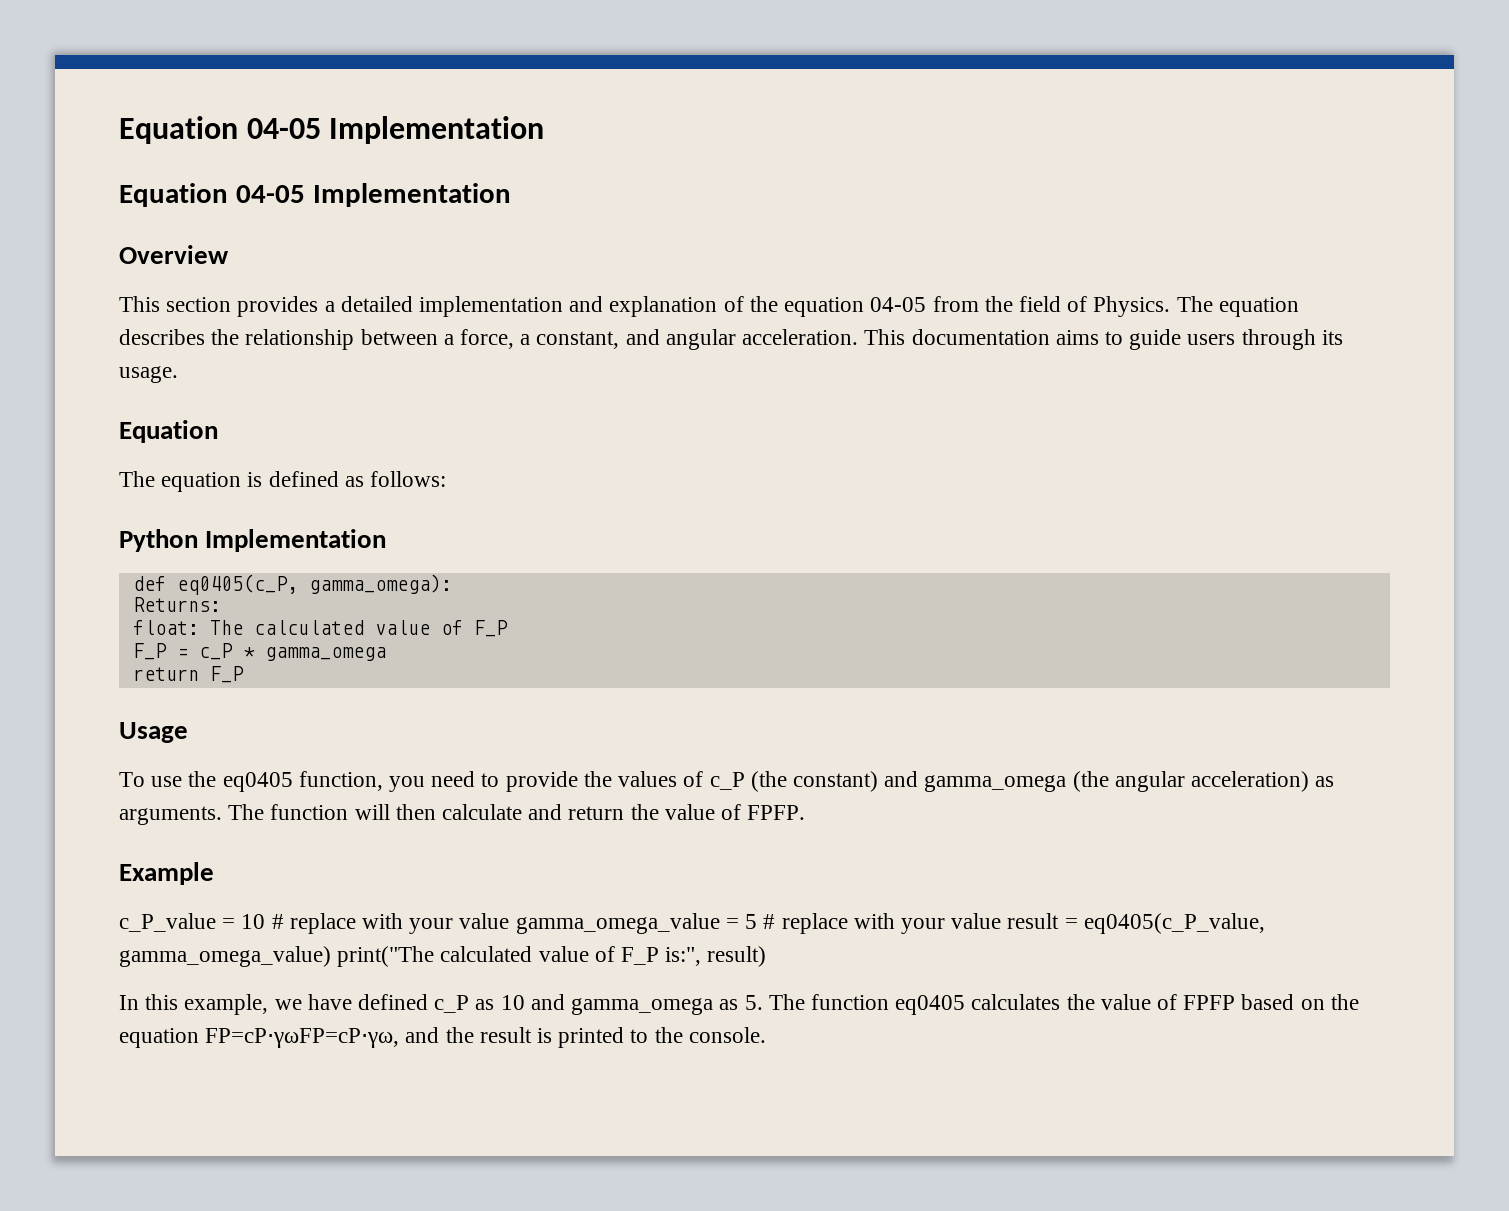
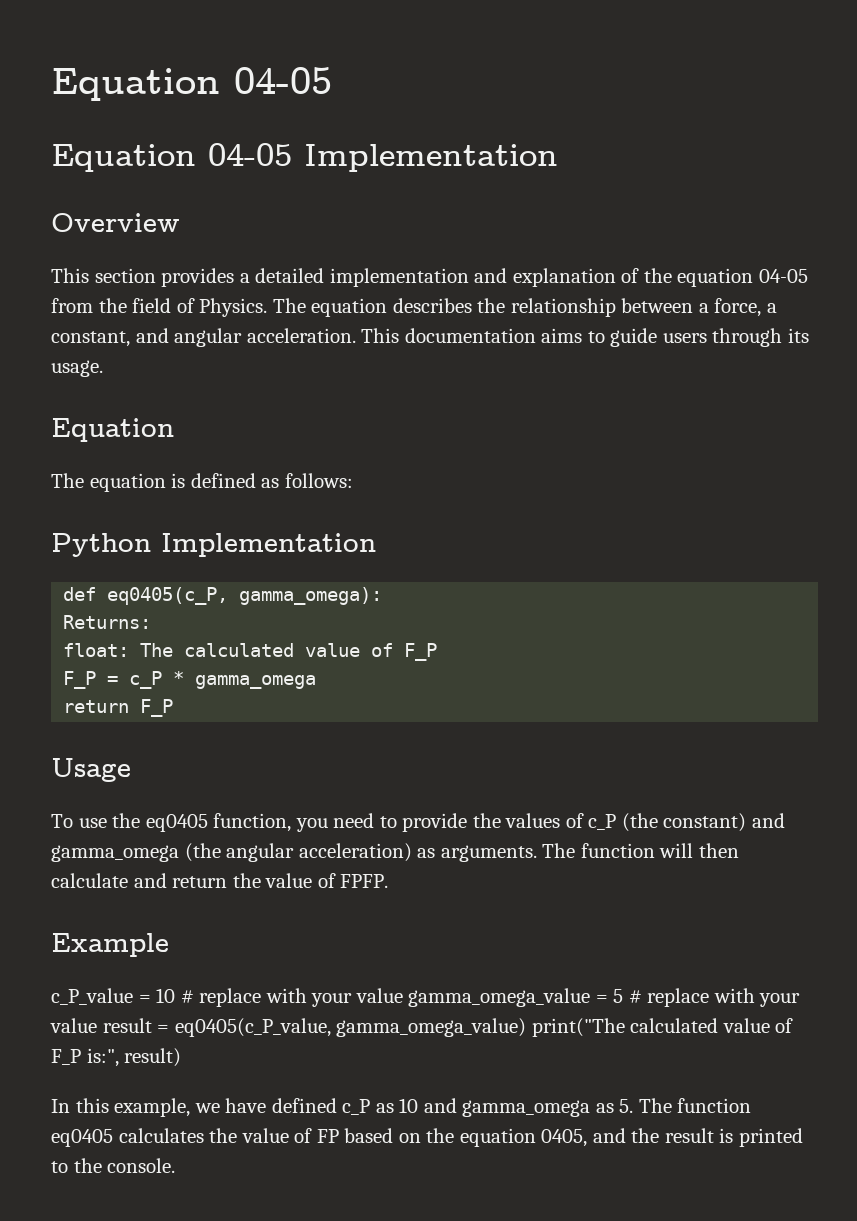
[119,116,545,144] Equation 04-05 Implementation -> [51,67,332,101] Equation 04-05
[1183,995,1236,1010] FPFP -> [316,1129,339,1143] FP
[205,1028,400,1048] FP=cP⋅γωFP=cP⋅γω, -> [541,1129,588,1147] 0405,

